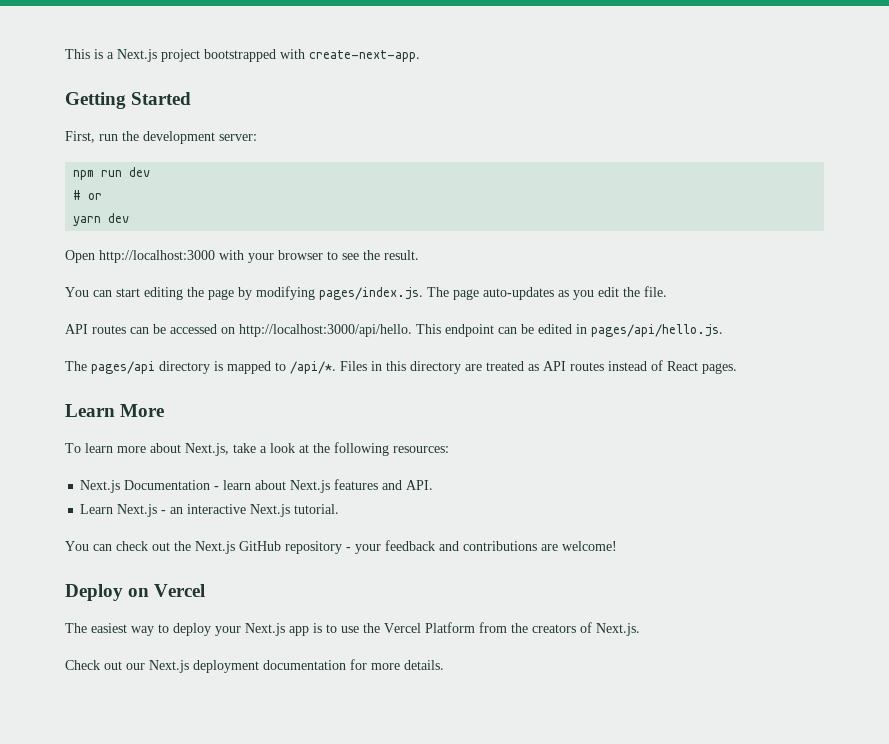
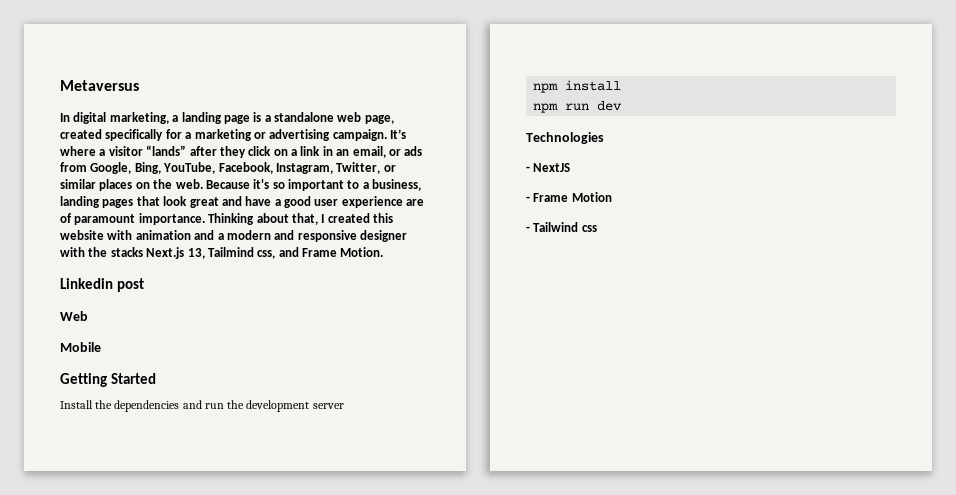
[65,49,420,62] [65,92,192,109] [65,131,257,144] [73,167,151,180] [73,190,103,200] [73,213,130,226] [65,250,419,263] [65,286,667,300] [65,324,723,337] [65,360,737,374] [65,404,165,417] [65,442,449,456] [80,479,434,493] [80,504,340,517] [65,540,617,554] [65,584,206,601] [65,622,640,636] [65,659,444,673] This is a Next.js project bootstrapped with create-next-app. // Getting Started // First, run the development server: // npm run dev // # or // yarn dev // Open http://localhost:3000 with your browser to see the result. // You can start editing the page by modifying pages/index.js. The page auto-updates as you edit the file. // API routes can be accessed on http://localhost:3000/api/hello. This endpoint can be edited in pages/api/hello.js. // The pages/api directory is mapped to /api/*. Files in this directory are treated as API routes instead of React pages. // Learn More // To learn more about Next.js, take a look at the following resources: // Next.js Documentation - learn about Next.js features and API. // Learn Next.js - an interactive Next.js tutorial. // You can check out the Next.js GitHub repository - your feedback and contributions are welcome! // Deploy on Vercel // The easiest way to deploy your Next.js app is to use the Vercel Platform from the creators of Next.js. // Check out our Next.js deployment documentation for more details. -> [60,80,139,91] [60,112,394,124] [60,129,406,141] [60,145,423,158] [60,162,396,174] [60,179,422,191] [60,196,425,208] [60,213,393,225] [60,230,407,242] [60,247,384,259] [60,278,144,292] [60,311,88,321] [60,342,101,352] [60,373,156,387] [60,400,344,412] [533,80,622,93] [533,101,623,113] [526,132,604,144] [526,163,571,172] [526,192,612,202] [526,222,597,232] Metaversus // In digital marketing, a landing page is a standalone web page, created specifically for a marketing or advertising campaign. It’s where a visitor “lands” after they click on a link in an email, or ads from Google, Bing, YouTube, Facebook, Instagram, Twitter, or similar places on the web. Because it's so important to a business, landing pages that look great and have a good user experience are of paramount importance. Thinking about that, I created this website with animation and a modern and responsive designer with the stacks Next.js 13, Tailmind css, and Frame Motion. // Linkedin post // Web // Mobile // Getting Started // Install the dependencies and run the development server // npm install // npm run dev // Technologies // - NextJS // - Frame Motion // - Tailwind css

